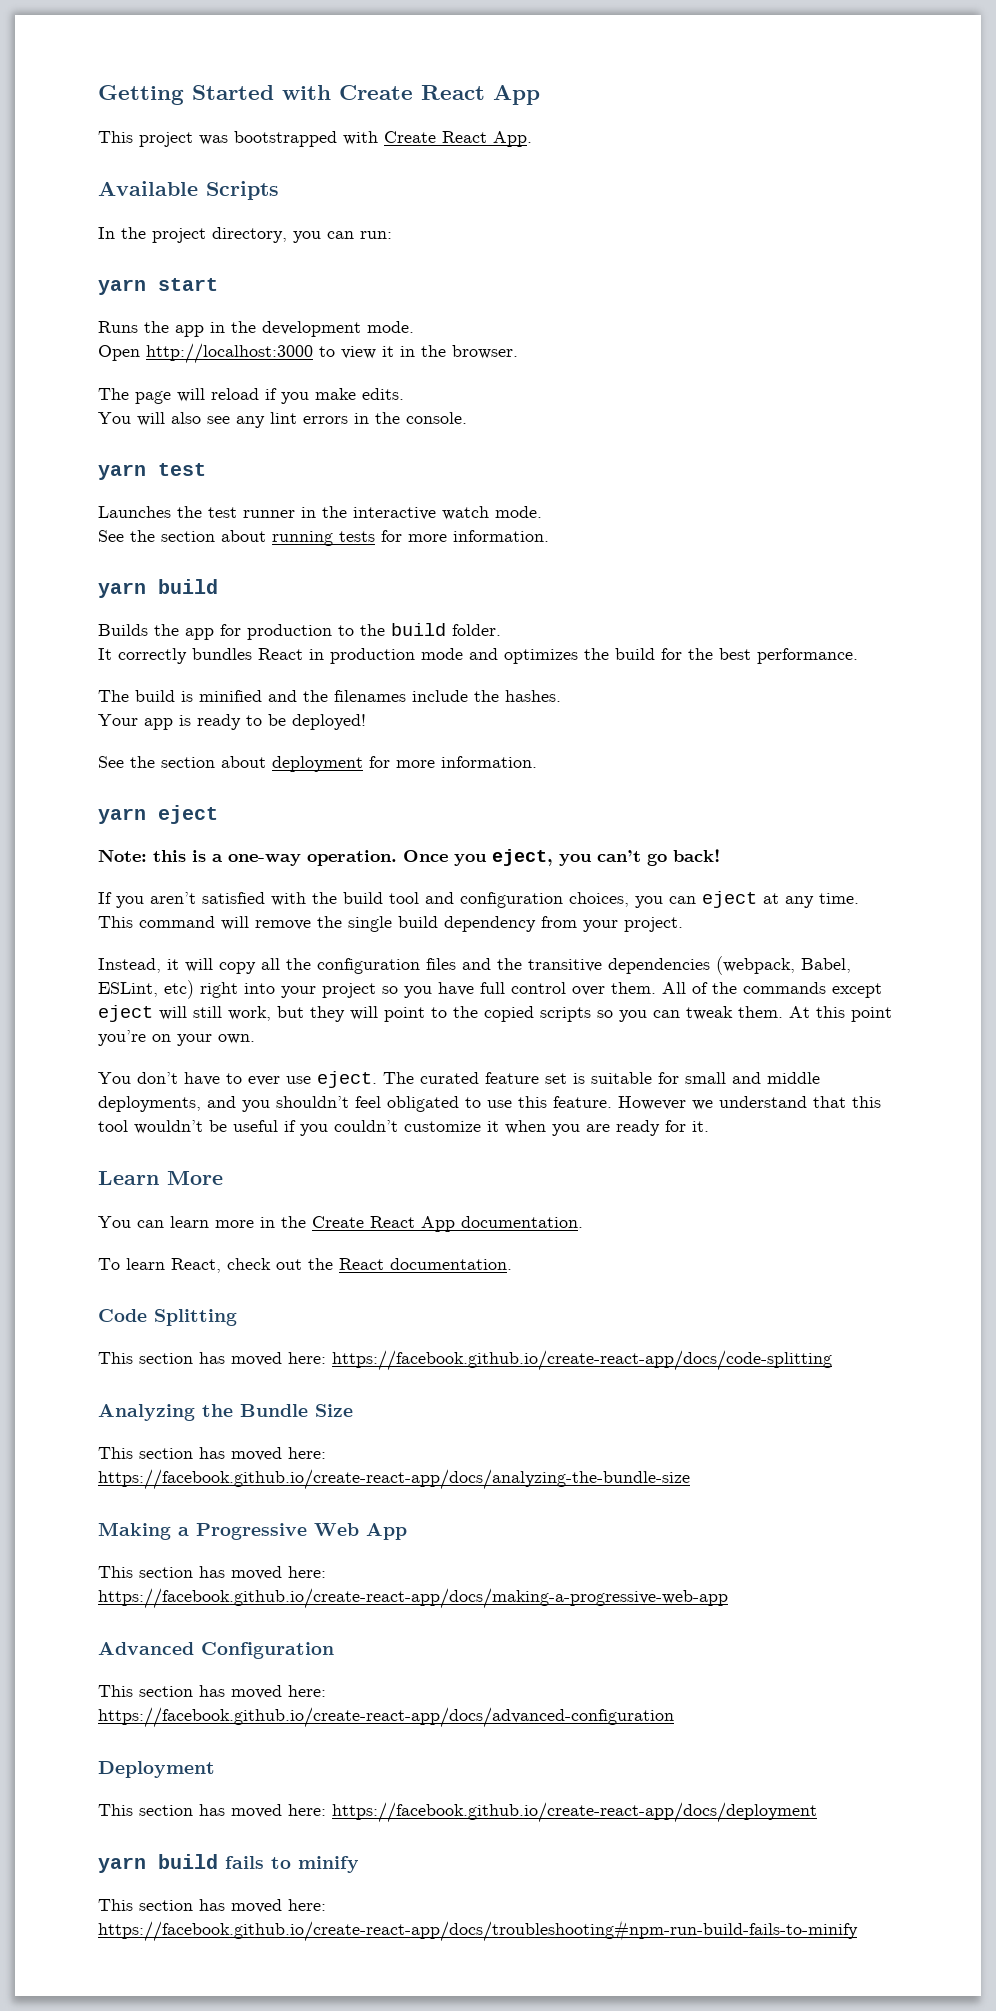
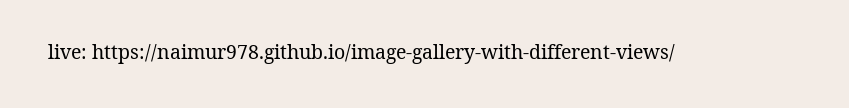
[98,85,540,105] [98,131,532,147] [98,181,279,200] [98,227,392,243] [98,278,218,295] [98,321,414,337] [98,343,518,364] [98,388,404,404] [98,412,467,428] [98,463,206,480] [98,506,542,520] [98,530,549,546] [98,579,218,598] [98,623,501,640] [98,648,858,664] [98,690,561,702] [98,714,366,730] [98,756,537,772] [98,805,218,824] [98,849,720,866] [98,891,859,908] [98,916,683,932] [98,956,851,975] [98,980,882,999] [98,1005,892,1022] [98,1030,255,1046] [98,1071,820,1088] [98,1096,881,1112] [98,1120,709,1136] [98,1171,223,1185] [98,1216,583,1232] [98,1258,512,1273] [98,1309,237,1326] [98,1350,832,1371] [98,1404,353,1421] [98,1447,326,1461] [98,1469,690,1490] [98,1522,407,1540] [98,1566,326,1580] [98,1588,728,1609] [98,1642,334,1659] [98,1685,326,1699] [98,1707,674,1728] [98,1761,215,1778] [98,1802,817,1823] [98,1854,359,1873] [98,1899,326,1913] [98,1920,858,1942] Getting Started with Create React App // This project was bootstrapped with Create React App. // Available Scripts // In the project directory, you can run: // yarn start // Runs the app in the development mode. // Open http://localhost:3000 to view it in the browser. // The page will reload if you make edits. // You will also see any lint errors in the console. // yarn test // Launches the test runner in the interactive watch mode. // See the section about running tests for more information. // yarn build // Builds the app for production to the build folder. // It correctly bundles React in production mode and optimizes the build for the best performance. // The build is minified and the filenames include the hashes. // Your app is ready to be deployed! // See the section about deployment for more information. // yarn eject // Note: this is a one-way operation. Once you eject, you can’t go back! // If you aren’t satisfied with the build tool and configuration choices, you can eject at any time. This command will remove the single build dependency from your project. // Instead, it will copy all the configuration files and the transitive dependencies (webpack, Babel, ESLint, etc) right into your project so you have full control over them. All of the commands except eject will still work, but they will point to the copied scripts so you can tweak them. At this point you’re on your own. // You don’t have to ever use eject. The curated feature set is suitable for small and middle deployments, and you shouldn’t feel obligated to use this feature. However we understand that this tool wouldn’t be useful if you couldn’t customize it when you are ready for it. // Learn More // You can learn more in the Create React App documentation. // To learn React, check out the React documentation. // Code Splitting // This section has moved here: https://facebook.github.io/create-react-app/docs/code-splitting // Analyzing the Bundle Size // This section has moved here: https://facebook.github.io/create-react-app/docs/analyzing-the-bundle-size // Making a Progressive Web App // This section has moved here: https://facebook.github.io/create-react-app/docs/making-a-progressive-web-app // Advanced Configuration // This section has moved here: https://facebook.github.io/create-react-app/docs/advanced-configuration // Deployment // This section has moved here: https://facebook.github.io/create-react-app/docs/deployment // yarn build fails to minify // This section has moved here: https://facebook.github.io/create-react-app/docs/troubleshooting#npm-run-build-fails-to-minify -> [48,44,676,64] live: https://naimur978.github.io/image-gallery-with-different-views/

